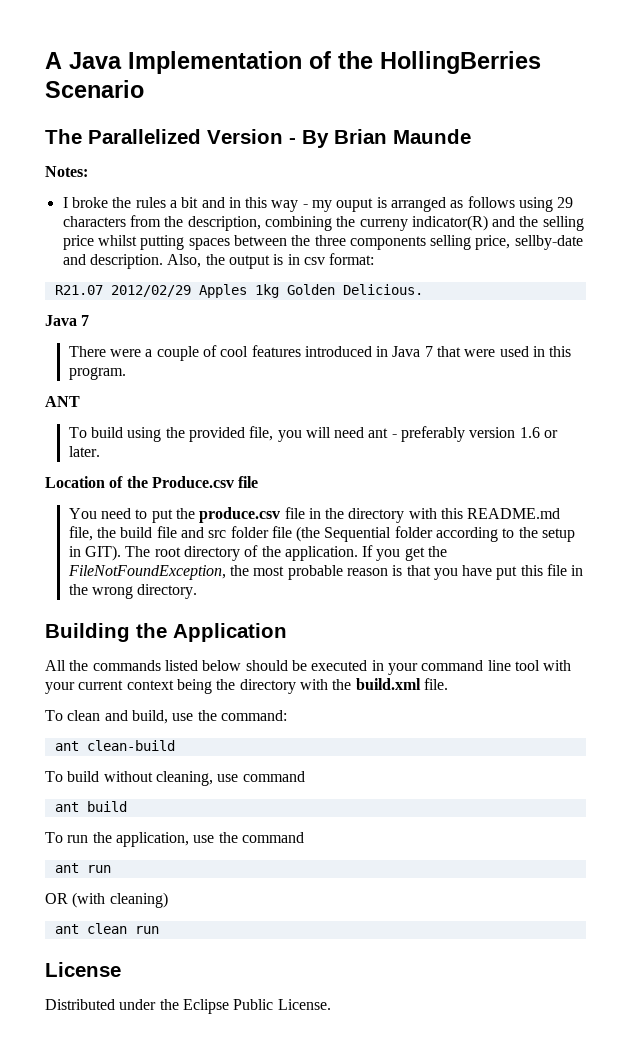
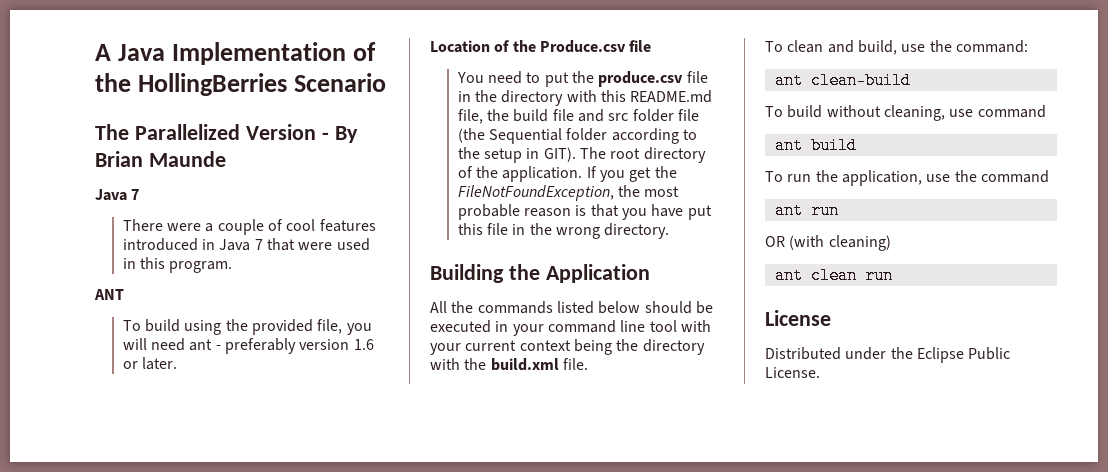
[45,166,88,177] [62,196,574,212] [62,215,584,231] [62,235,583,250] [62,253,375,269] [54,284,423,298] // Notes: // I broke the rules a bit and in this way - my ouput is arranged as follows using 29 characters from the description, combining the curreny indicator(R) and the selling price whilst putting spaces between the three components selling price, sellby-date and description. Also, the output is in csv format: // R21.07 2012/02/29 Apples 1kg Golden Delicious. -> (226, 159) none

